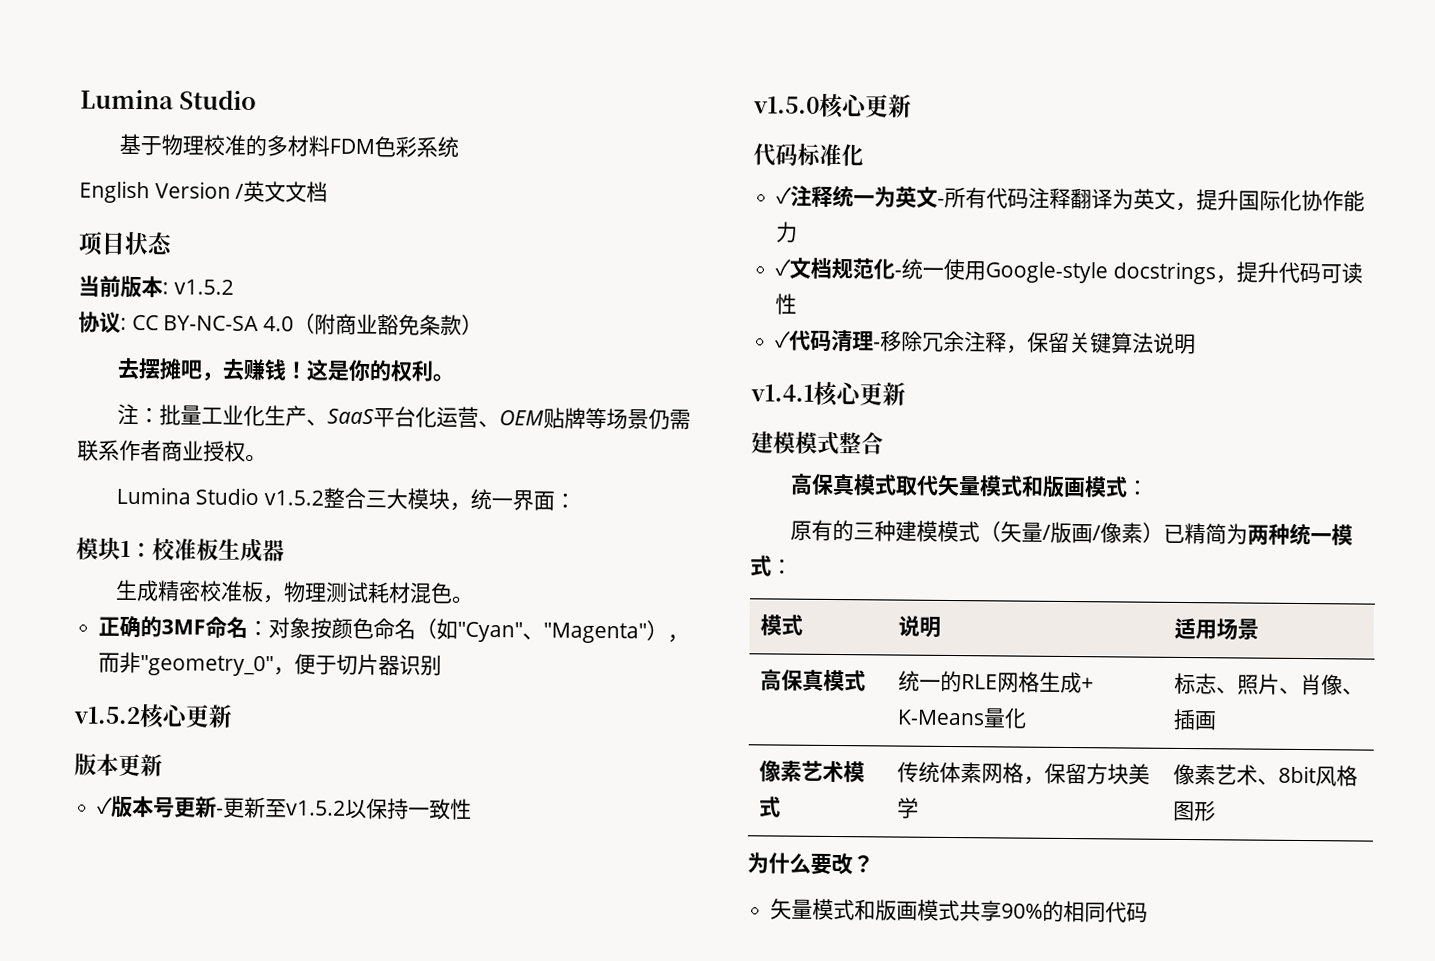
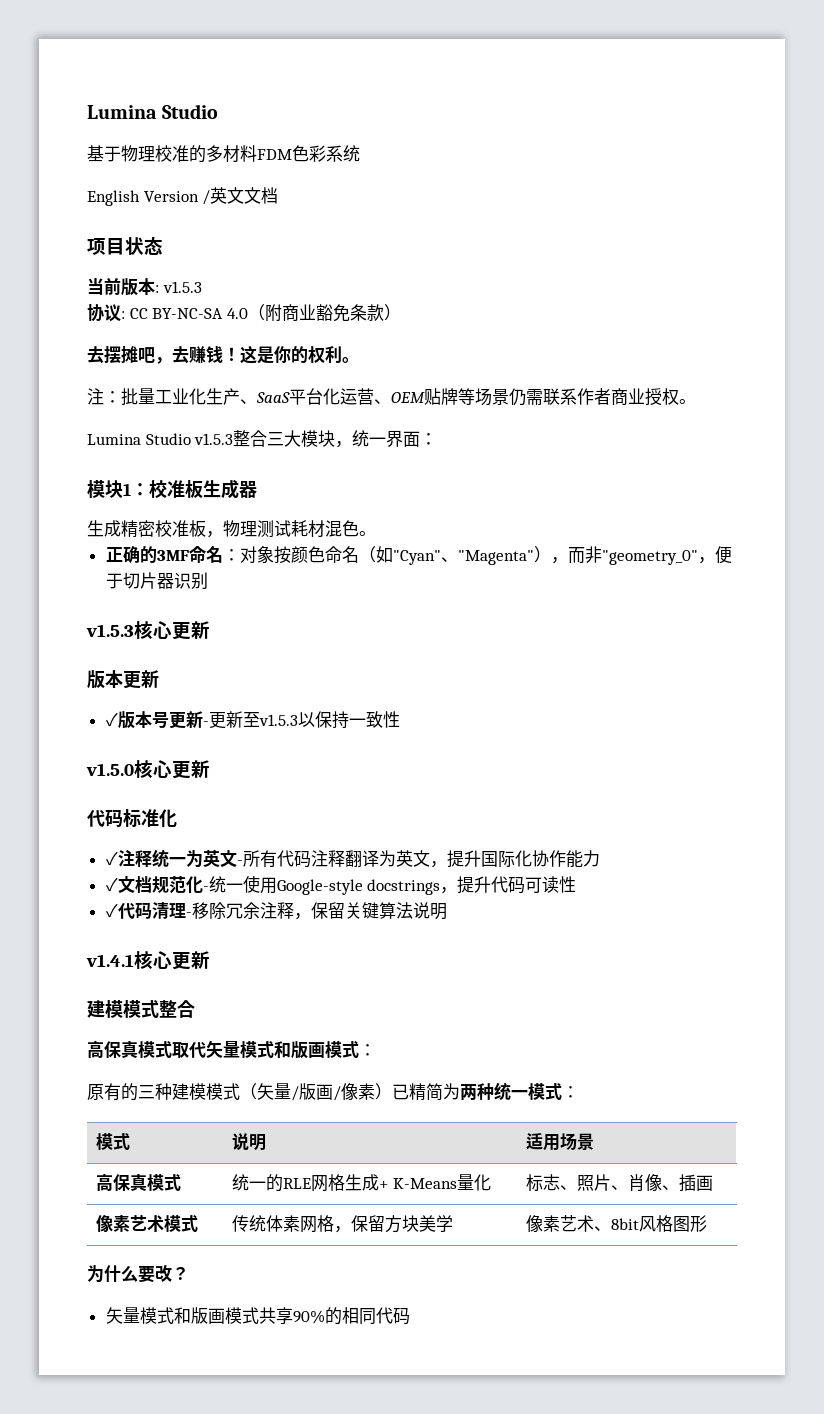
[173,279,234,295] v1.5.2 -> [162,281,202,293] v1.5.3
[264,490,325,506] v1.5.2 -> [194,433,234,445] v1.5.3
[73,706,141,725] v1.5.2 -> [86,624,134,637] v1.5.3
[286,800,347,816] v1.5.2 -> [258,714,298,726] v1.5.3

